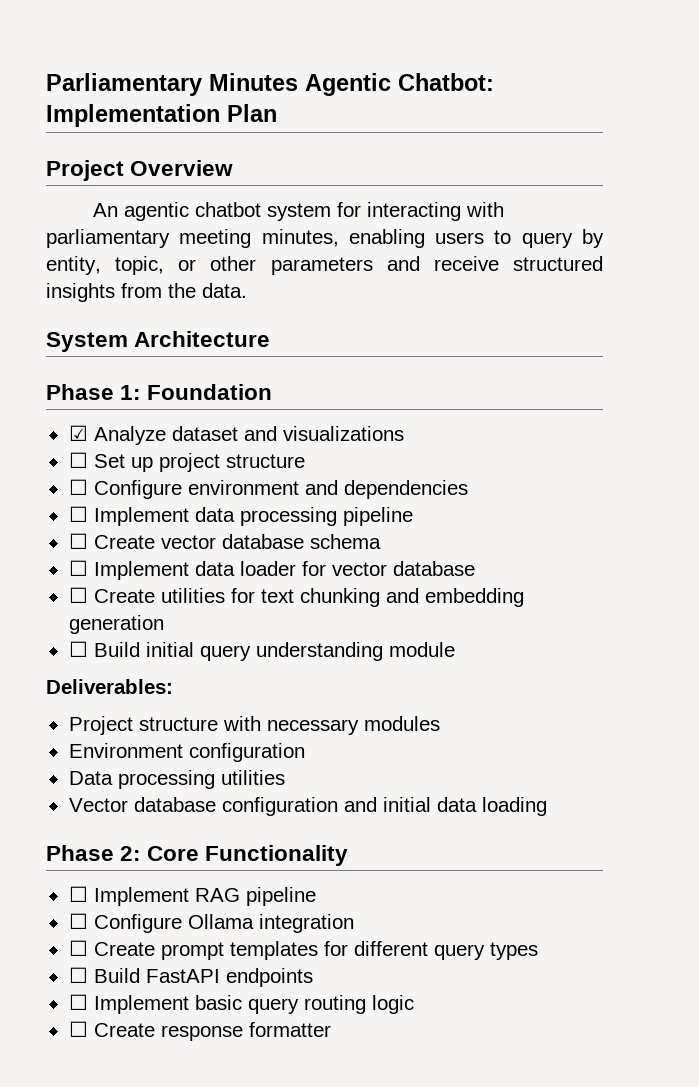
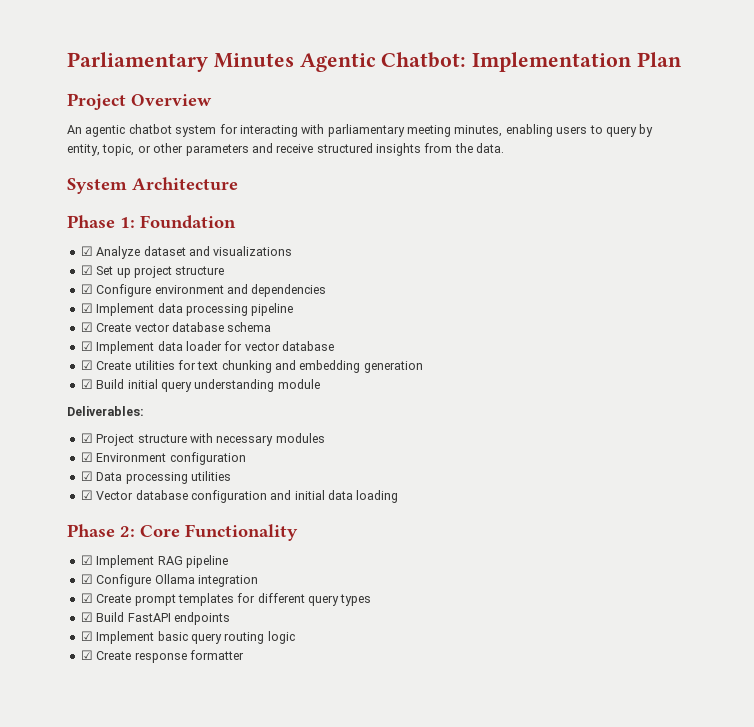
[68,452,88,468] ☐ -> [80,265,93,275] ☑
[68,479,88,495] ☐ -> [80,284,93,294] ☑
[68,506,88,522] ☐ -> [80,303,93,313] ☑
[68,533,88,549] ☐ -> [80,322,93,332] ☑
[68,560,88,576] ☐ -> [80,341,93,351] ☑
[68,587,88,603] ☐ -> [80,360,93,370] ☑
[68,641,88,657] ☐ -> [80,379,93,389] ☑
(173, 686) none -> [80,433,93,443] ☑
(440, 723) none -> [80,452,93,462] ☑
(305, 752) none -> [80,471,93,481] ☑
(285, 777) none -> [80,490,93,500] ☑
[68,886,88,902] ☐ -> [80,555,93,565] ☑
[68,913,88,929] ☐ -> [80,574,93,584] ☑
[68,940,88,956] ☐ -> [80,593,93,603] ☑
[68,967,88,983] ☐ -> [80,612,93,622] ☑
[68,994,88,1010] ☐ -> [80,631,93,641] ☑
[68,1021,88,1037] ☐ -> [80,650,93,660] ☑

